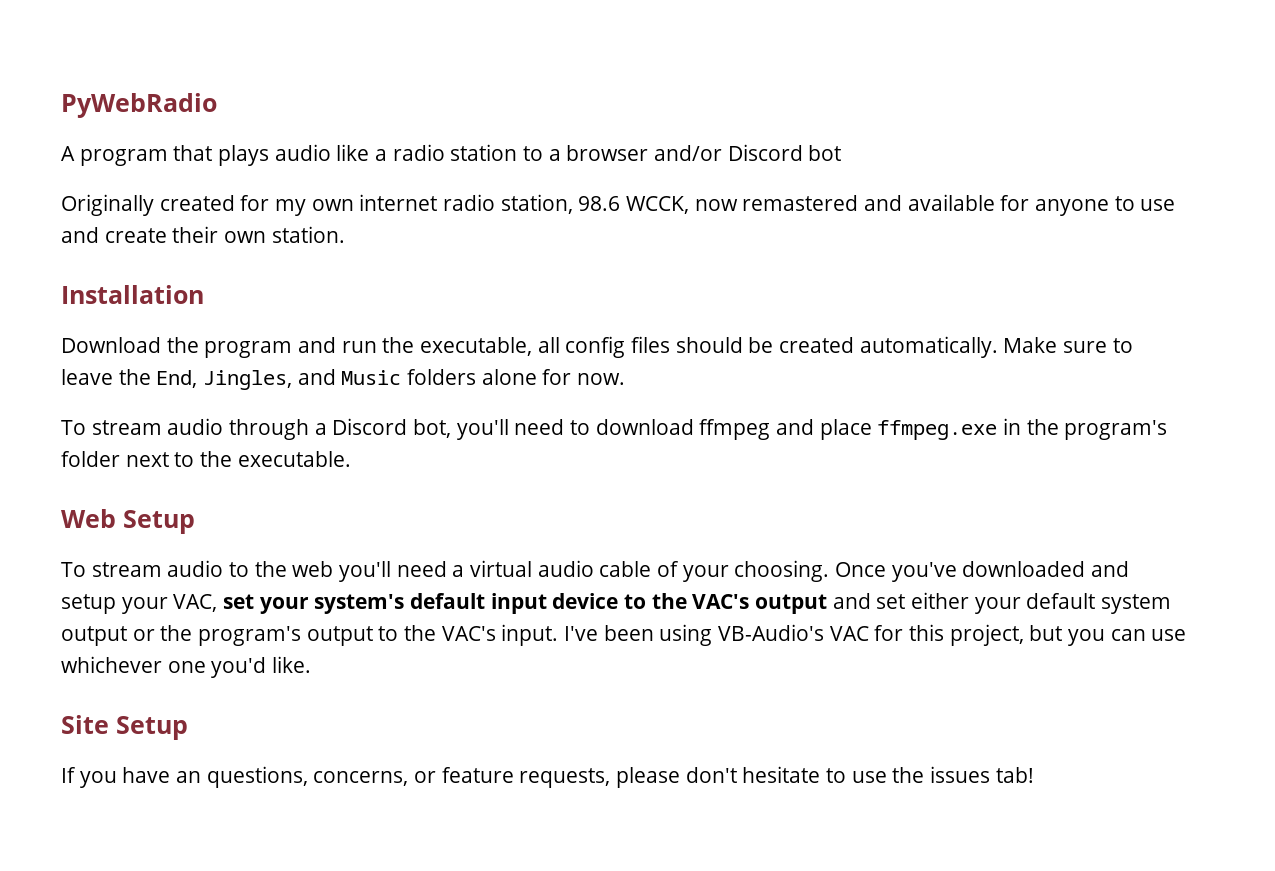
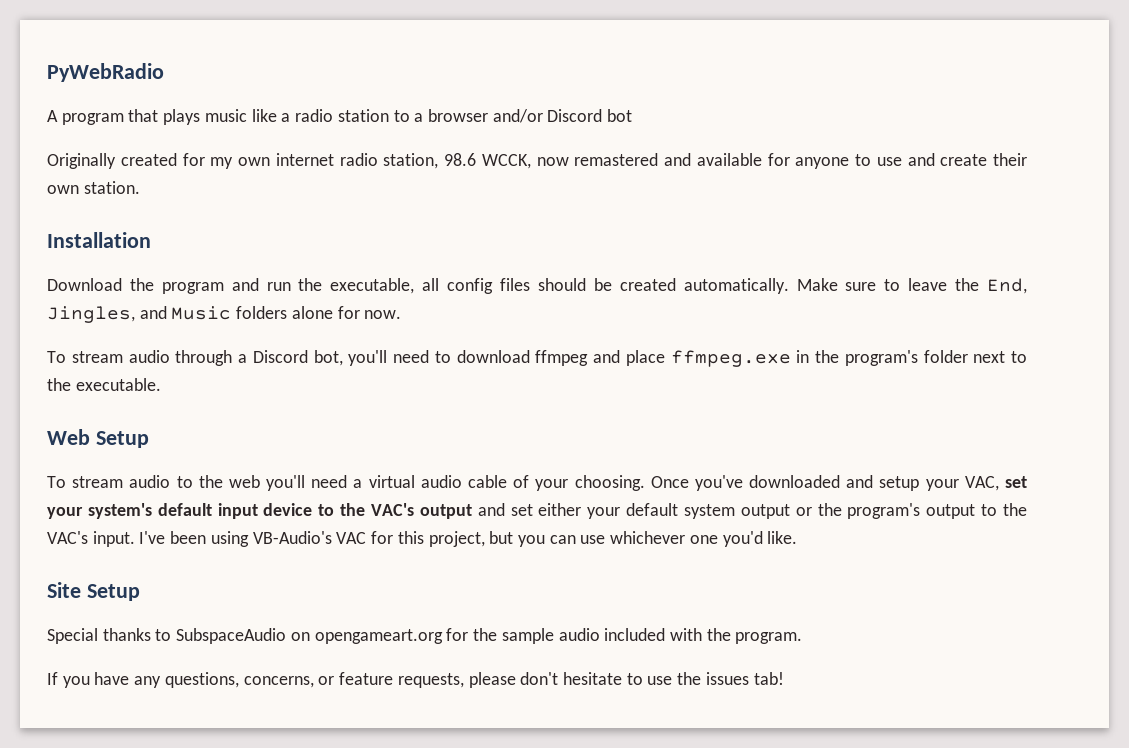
[274,144,331,161] audio -> [204,109,247,122] music
(188, 728) none -> [47,628,803,644] // Special thanks to SubspaceAudio on opengameart.org for the sample audio included with the program.
[176,771,202,783] an -> [134,676,162,688] any

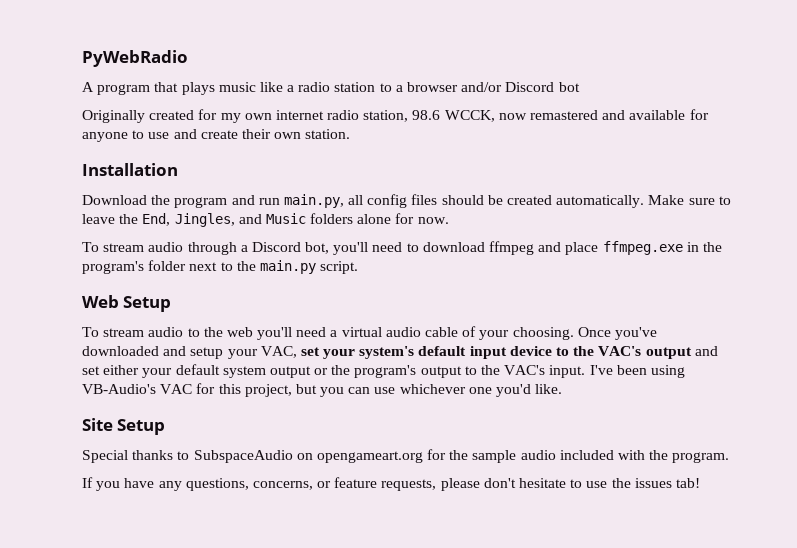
[298,278,415,294] the executable, -> [283,194,344,208] main.py,
[75,378,161,391] executable. -> [259,260,359,274] main.py script.

